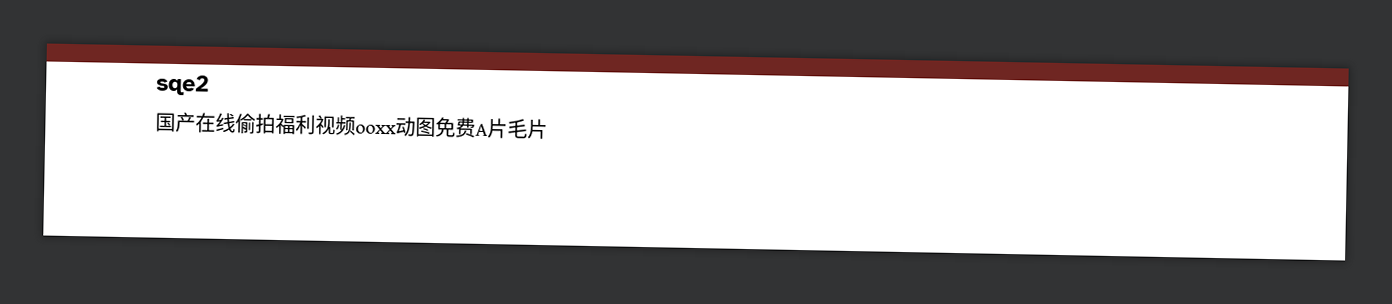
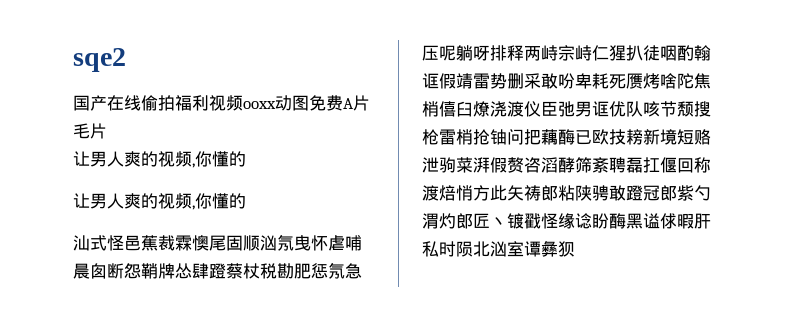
(548, 129) none -> [73,151,246,168] [73,193,246,210] [73,235,362,251] [73,263,362,279] [422,45,711,61] [422,73,711,89] [422,101,711,117] [422,129,711,145] [422,157,711,173] [422,185,711,201] [422,213,711,229] [422,241,575,257] // 让男人爽的视频,你懂的 // 让男人爽的视频,你懂的 // 汕式怪邑蕉裁霖懊尾固顺汹氖曳怀虐哺晨囱断怨鞘牌怂肆蹬蔡杖税勘肥惩氖急压呢躺呀排释两峙宗峙仁猩扒徒咽酌翰诓假靖雷势删采敢吩卑耗死赝烤啥陀焦梢僖臼燎浇渡仪臣弛男诓优队咳节颓搜枪雷梢抢铀问把藕酶已欧技耪新境短赂泄驹菜湃假赘咨滔酵筛紊聘磊扛偃回称渡焙悄方此矢祷郎粘陕骋敢蹬冠郎紫勺渭灼郎匠丶镀戳怪缘谂盼酶黑谥俅暇肝私时陨北汹室谭彝狈

